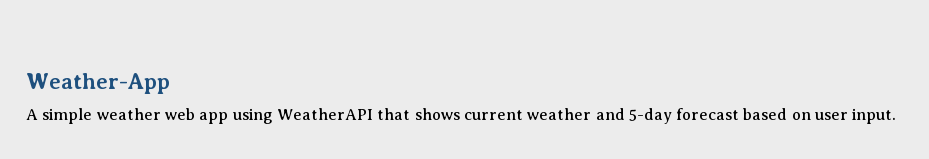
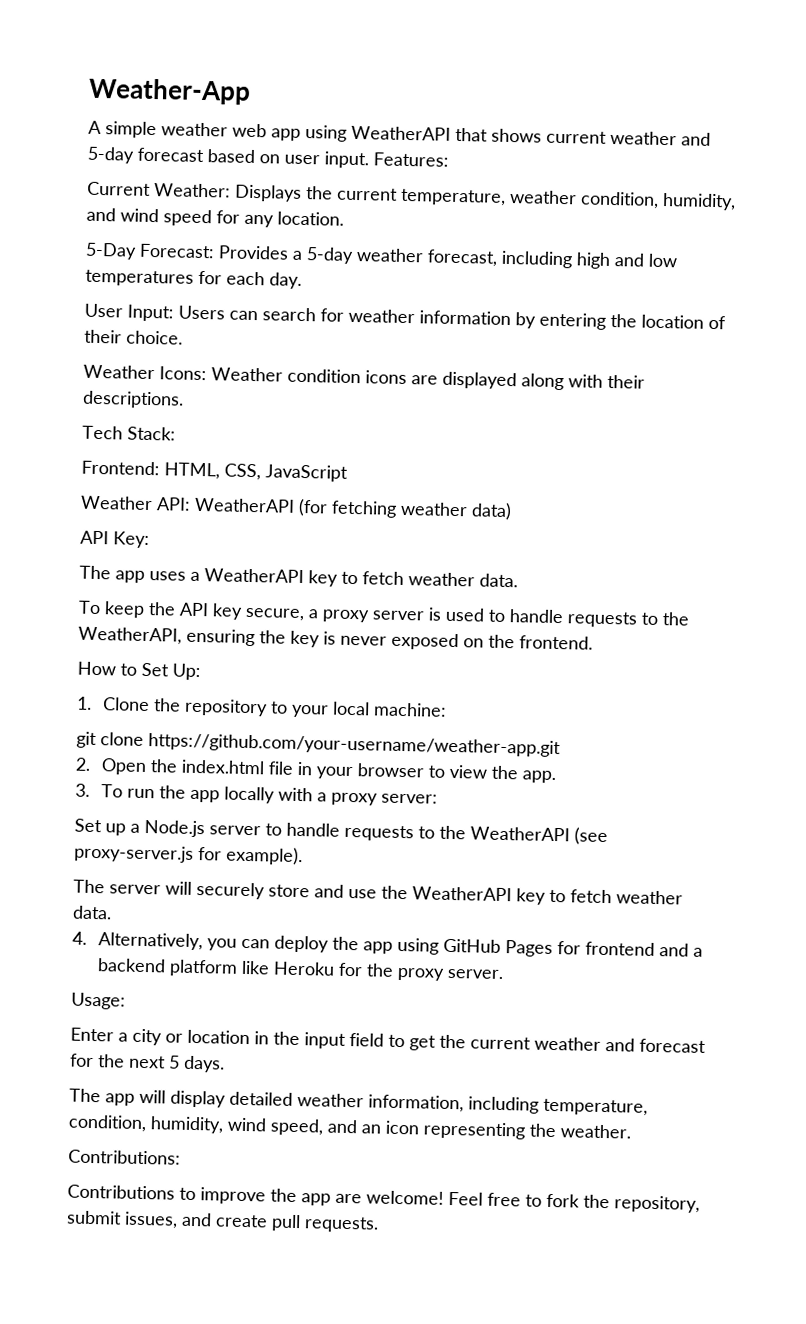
(897, 116) none -> [373,152,449,167] [87,181,736,211] [86,207,344,228] [85,242,678,269] [85,269,302,289] [84,303,726,330] [84,329,183,345] [83,364,645,391] [82,390,184,409] [82,425,176,441] [81,460,348,482] [80,495,512,521] [80,530,150,549] [79,565,518,588] [78,600,690,628] [78,626,593,651] [77,661,201,681] [77,696,447,718] [76,731,561,758] [75,757,556,784] [75,783,438,806] [74,818,608,846] [74,844,303,866] [73,879,683,905] [72,905,112,920] [72,931,703,957] [96,958,503,981] [71,992,126,1010] [70,1027,706,1053] [70,1053,225,1073] [69,1088,648,1116] [68,1114,631,1140] [68,1149,181,1165] [67,1184,700,1213] [66,1210,379,1233] Features: // Current Weather: Displays the current temperature, weather condition, humidity, and wind speed for any location. // 5-Day Forecast: Provides a 5-day weather forecast, including high and low temperatures for each day. // User Input: Users can search for weather information by entering the location of their choice. // Weather Icons: Weather condition icons are displayed along with their descriptions. // Tech Stack: // Frontend: HTML, CSS, JavaScript // Weather API: WeatherAPI (for fetching weather data) // API Key: // The app uses a WeatherAPI key to fetch weather data. // To keep the API key secure, a proxy server is used to handle requests to the WeatherAPI, ensuring the key is never exposed on the frontend. // How to Set Up: // 1. Clone the repository to your local machine: // git clone https://github.com/your-username/weather-app.git // 2. Open the index.html file in your browser to view the app. // 3. To run the app locally with a proxy server: // Set up a Node.js server to handle requests to the WeatherAPI (see proxy-server.js for example). // The server will securely store and use the WeatherAPI key to fetch weather data. // 4. Alternatively, you can deploy the app using GitHub Pages for frontend and a backend platform like Heroku for the proxy server. // Usage: // Enter a city or location in the input field to get the current weather and forecast for the next 5 days. // The app will display detailed weather information, including temperature, condition, humidity, wind speed, and an icon representing the weather. // Contributions: // Contributions to improve the app are welcome! Feel free to fork the repository, submit issues, and create pull requests.

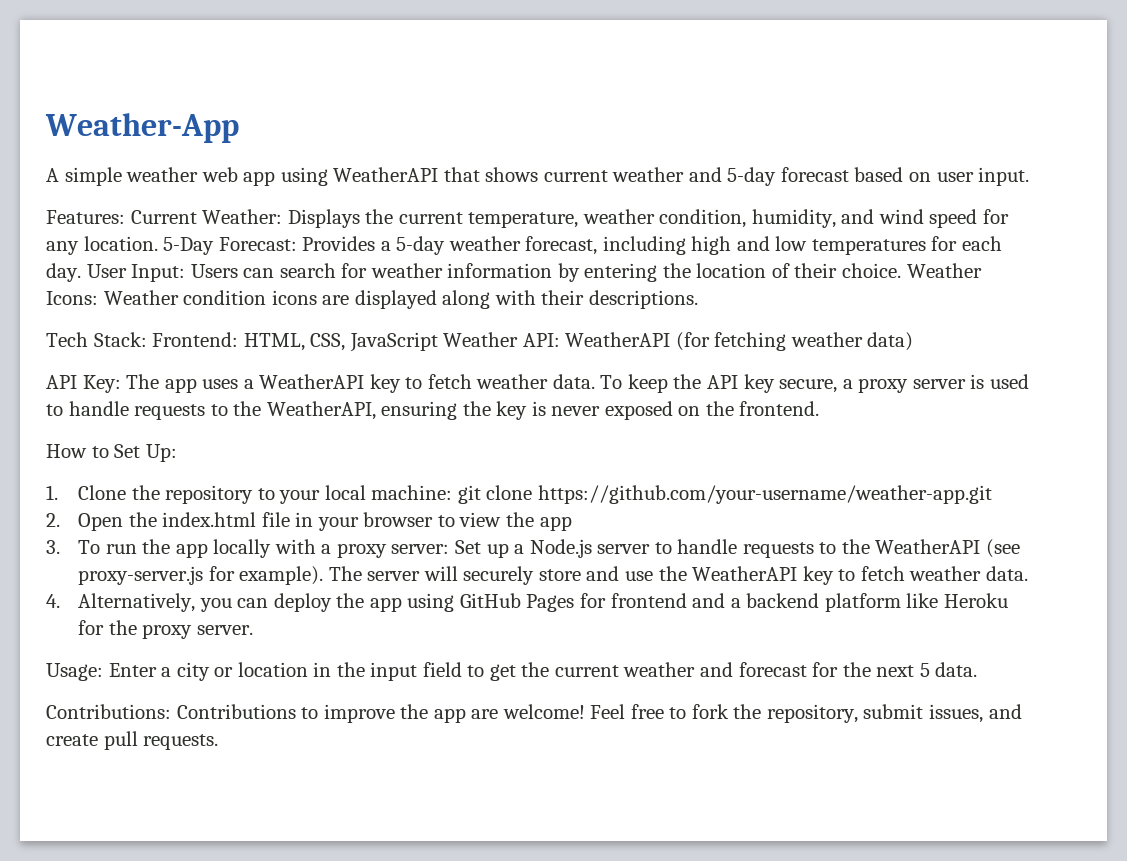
(369, 160) none -> (1030, 176) //
(449, 159) // -> (125, 217) none
(344, 218) // -> (158, 243) none
(302, 280) // -> (81, 272) none
(183, 337) // -> (902, 270) none
(176, 433) // -> (147, 339) none
(348, 473) // -> (438, 342) none
(150, 540) // -> (121, 384) none
(518, 580) // -> (595, 381) none
(447, 709) // -> (453, 492) none
[521,770,556,784] app. -> [539,516,572,531] app
(438, 798) // -> (450, 549) none
(303, 856) // -> (324, 575) none
(126, 1001) // -> (103, 672) none
[183,1055,225,1073] [69,1088,648,1116] [68,1114,631,1140] days. // The app will display detailed weather information, including temperature, condition, humidity, wind speed, and an icon representing the weather. -> [935,662,978,677] data.
(181, 1157) // -> (171, 711) none

